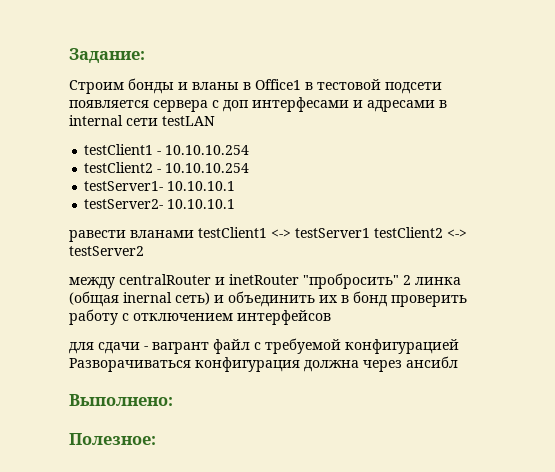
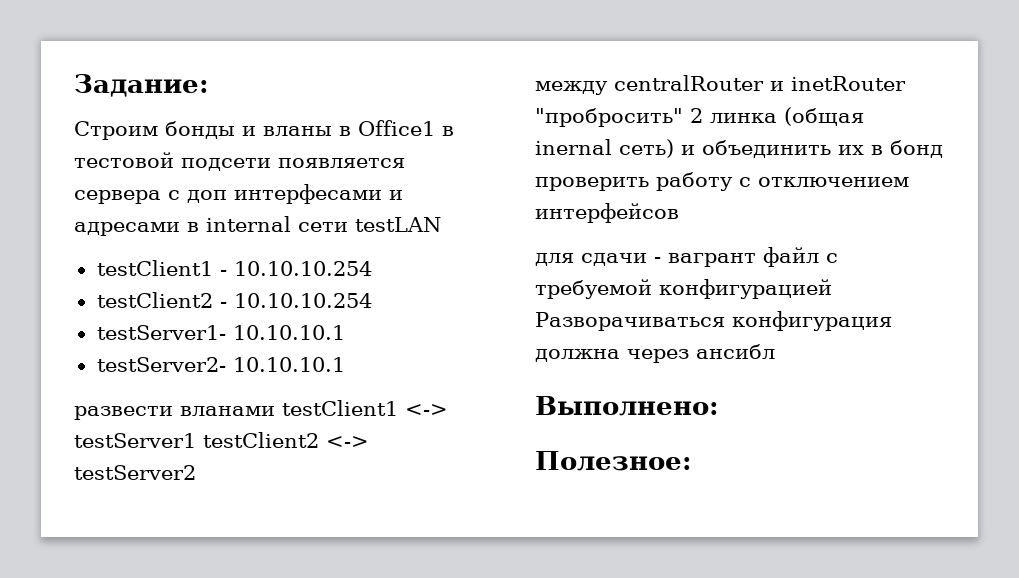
[69,230,126,242] равести -> [74,406,173,420] развести

